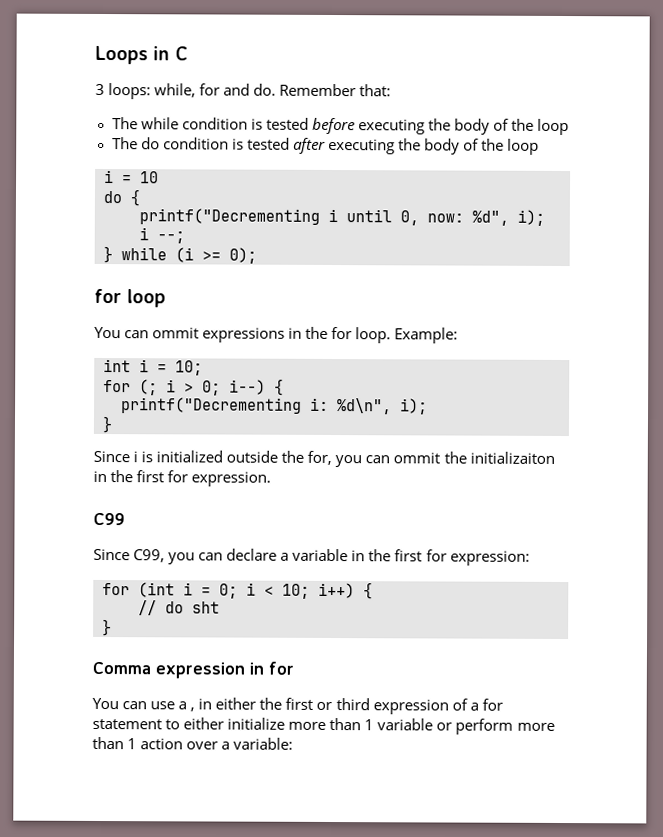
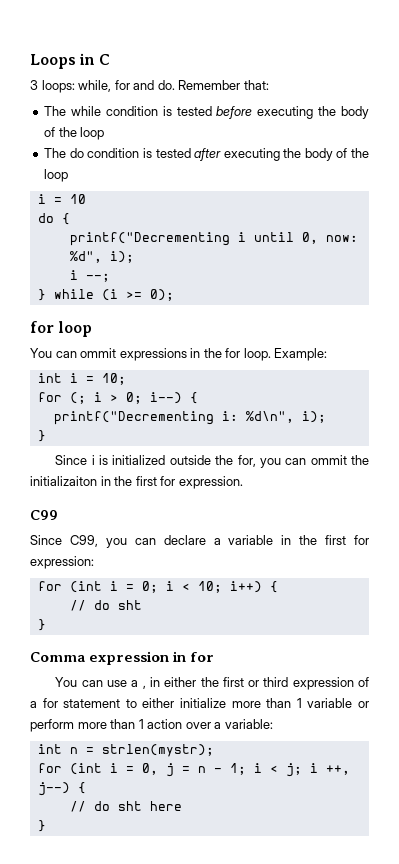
(294, 743) none -> [37,744,214,757] [37,763,350,777] [37,782,86,796] [69,801,182,812] [37,820,46,832] // int n = strlen(mystr); // for (int i = 0, j = n - 1; i < j; i ++, j--) { // // do sht here // }

